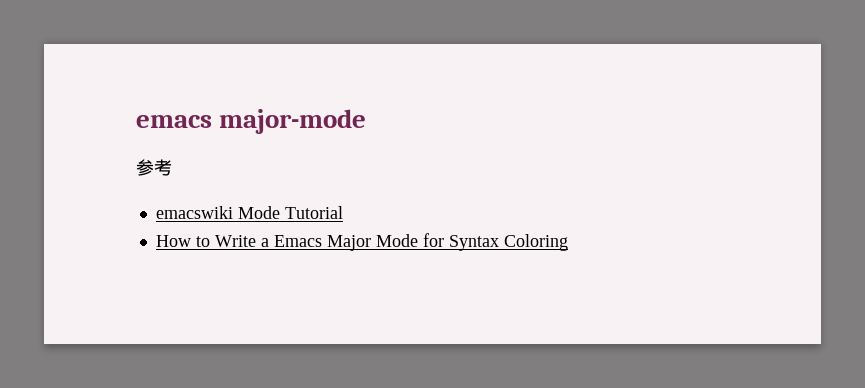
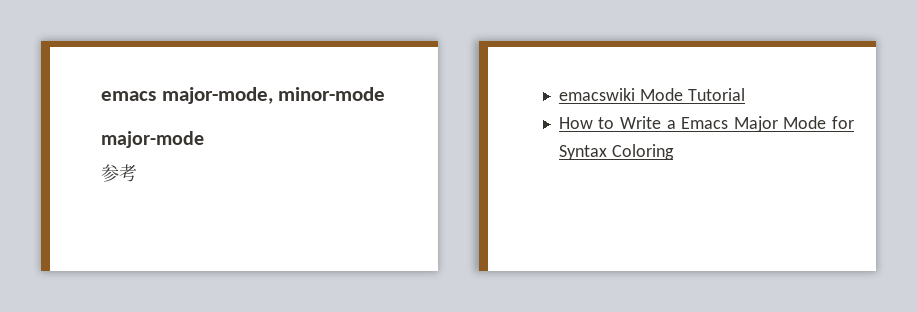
(212, 121) none -> [161,87,386,104] major-mode, minor-mode //

